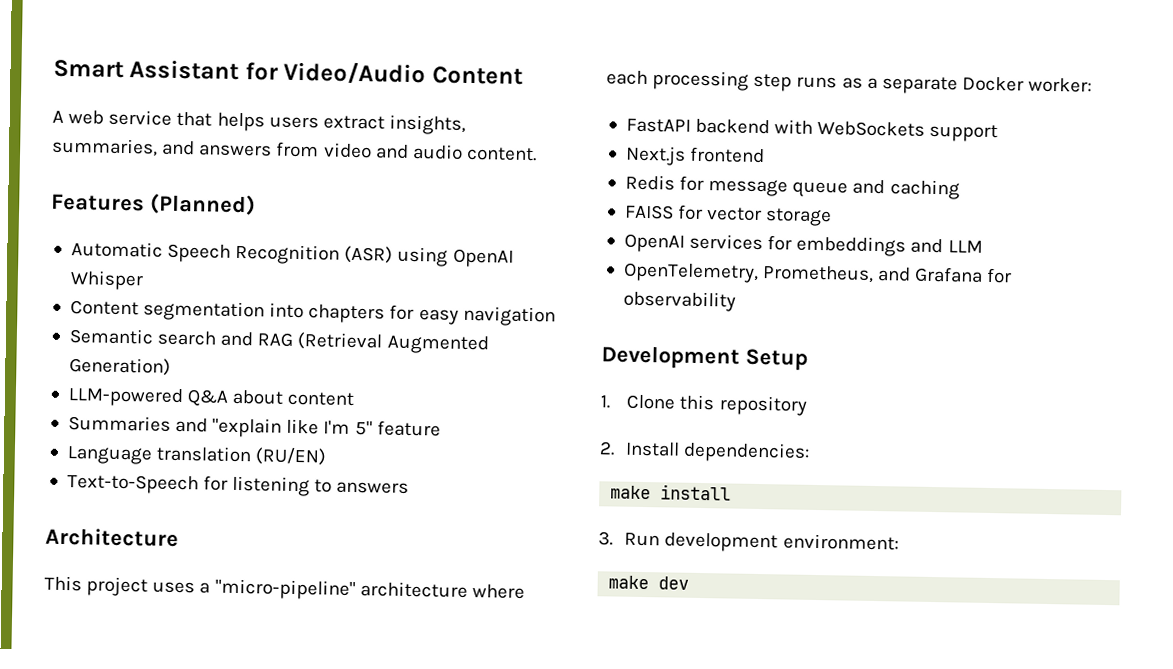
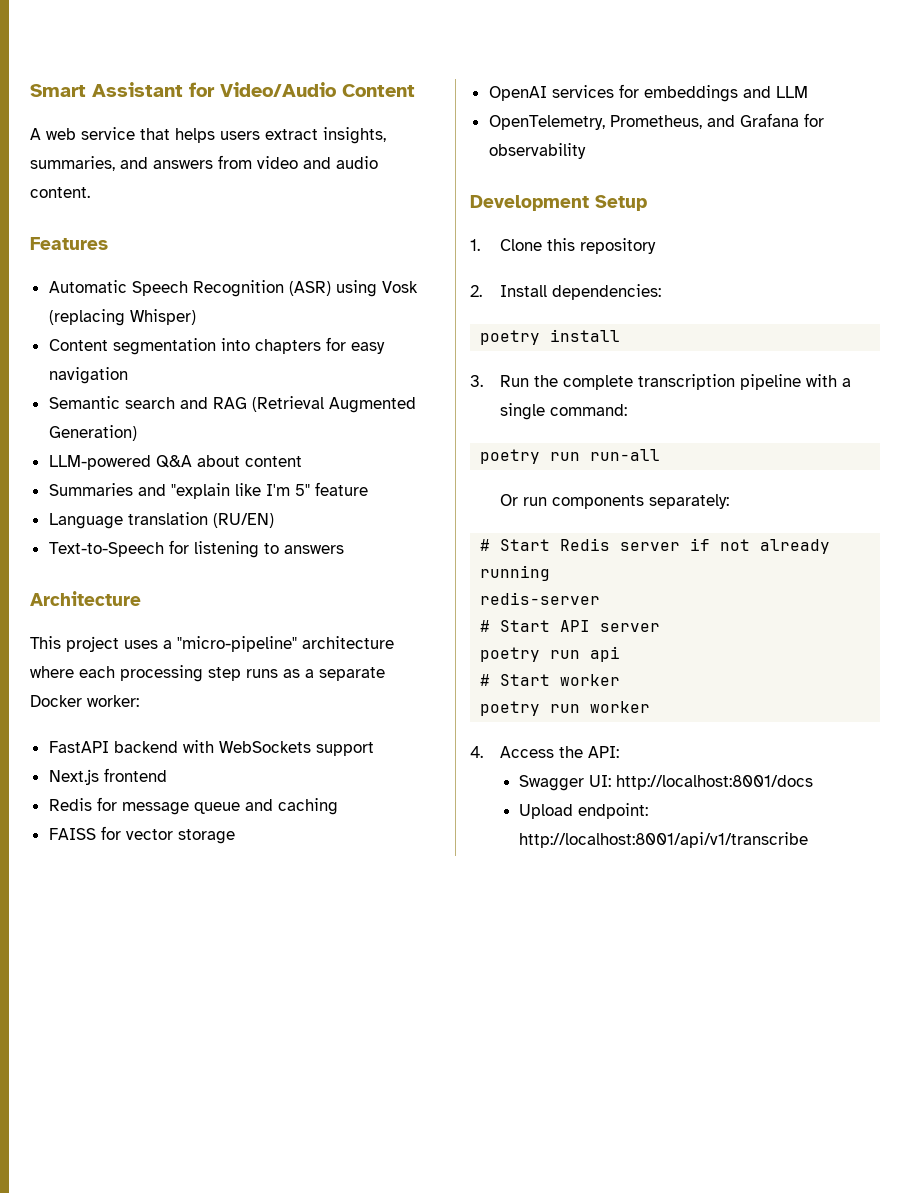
[150,193,256,216] (Planned) -> (108, 243) none
[452,248,514,268] [69,270,144,291] OpenAI Whisper -> [381,281,418,293] [48,309,196,326] Vosk (replacing Whisper)
[610,485,652,500] make -> [480,330,541,345] poetry
[664,532,899,553] [608,575,690,590] development environment: // make dev -> [534,374,852,390] [500,403,628,420] [480,449,661,464] [500,494,730,509] [480,538,831,554] [480,565,551,581] [480,592,601,605] [480,620,661,632] [480,646,621,662] [480,674,621,686] [480,701,651,716] [470,746,620,758] [518,775,813,791] [518,803,648,819] [518,832,808,848] the complete transcription pipeline with a single command: // poetry run run-all // Or run components separately: // # Start Redis server if not already running // redis-server // # Start API server // poetry run api // # Start worker // poetry run worker // 4. Access the API: // Swagger UI: http://localhost:8001/docs // Upload endpoint: http://localhost:8001/api/v1/transcribe

